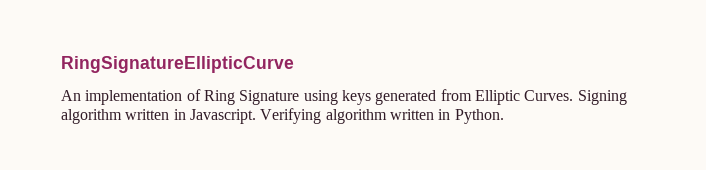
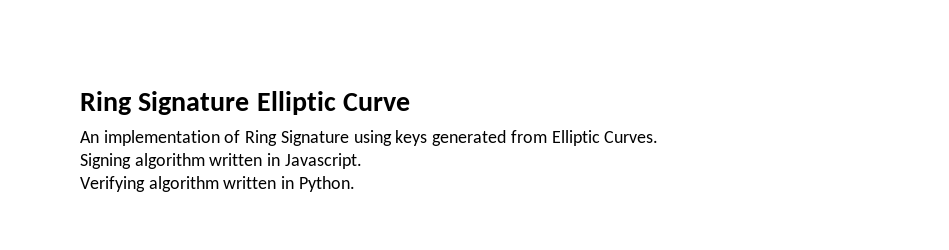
[61,56,294,73] RingSignatureEllipticCurve -> [80,91,411,115] Ring Signature Elliptic Curve
(574, 95) none -> (659, 137) //
(256, 116) none -> (362, 161) //

